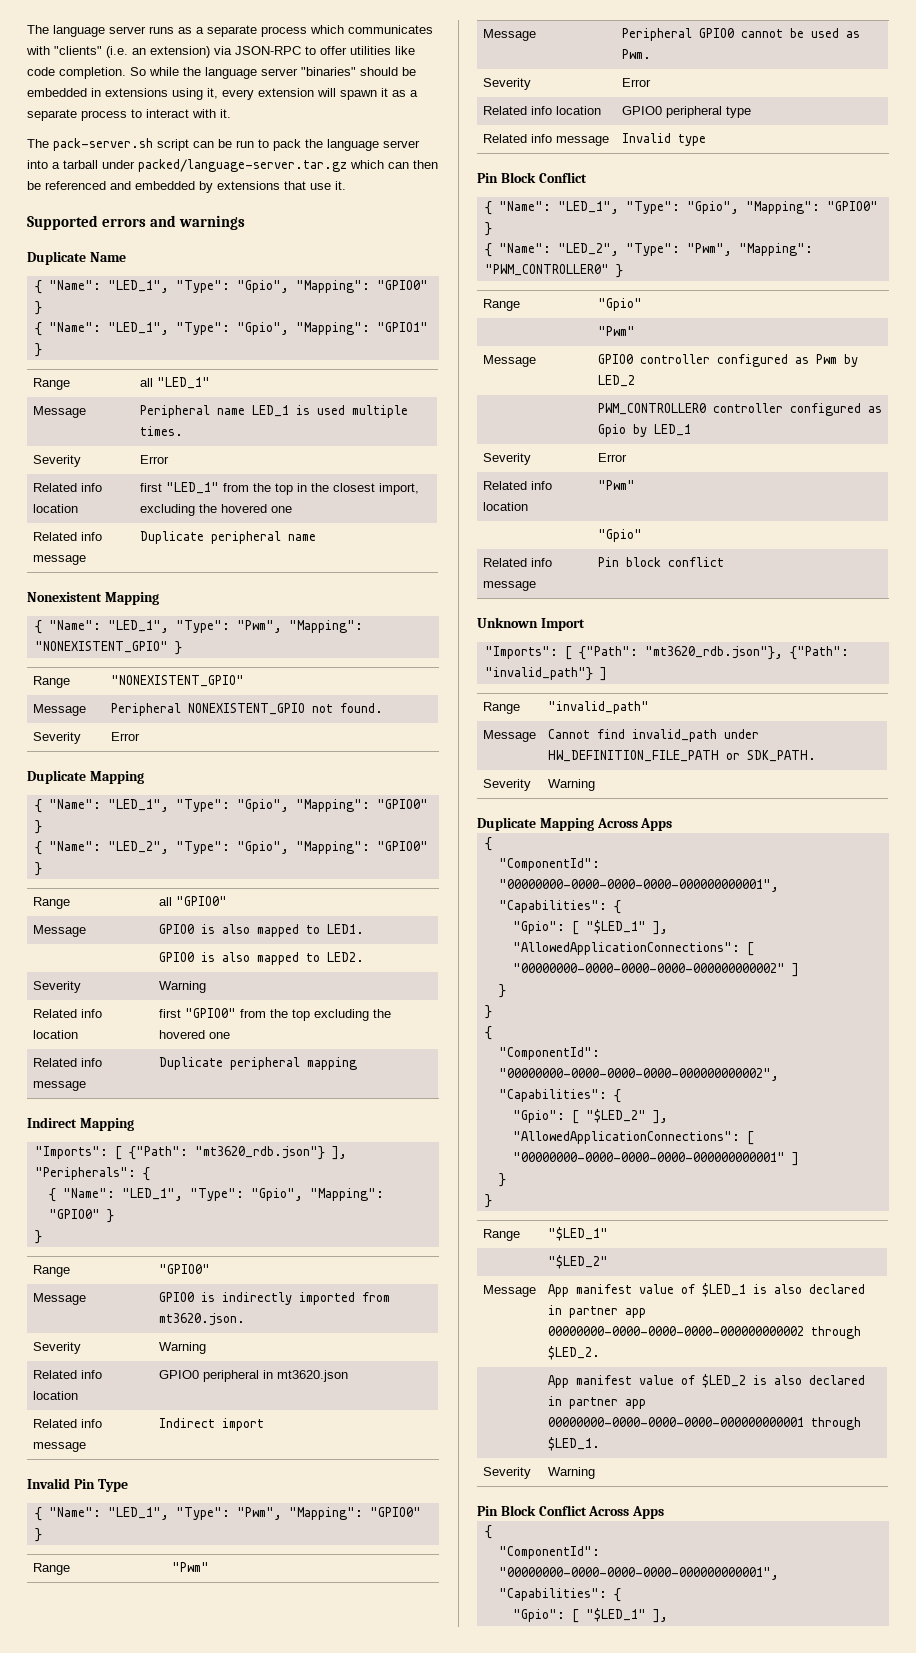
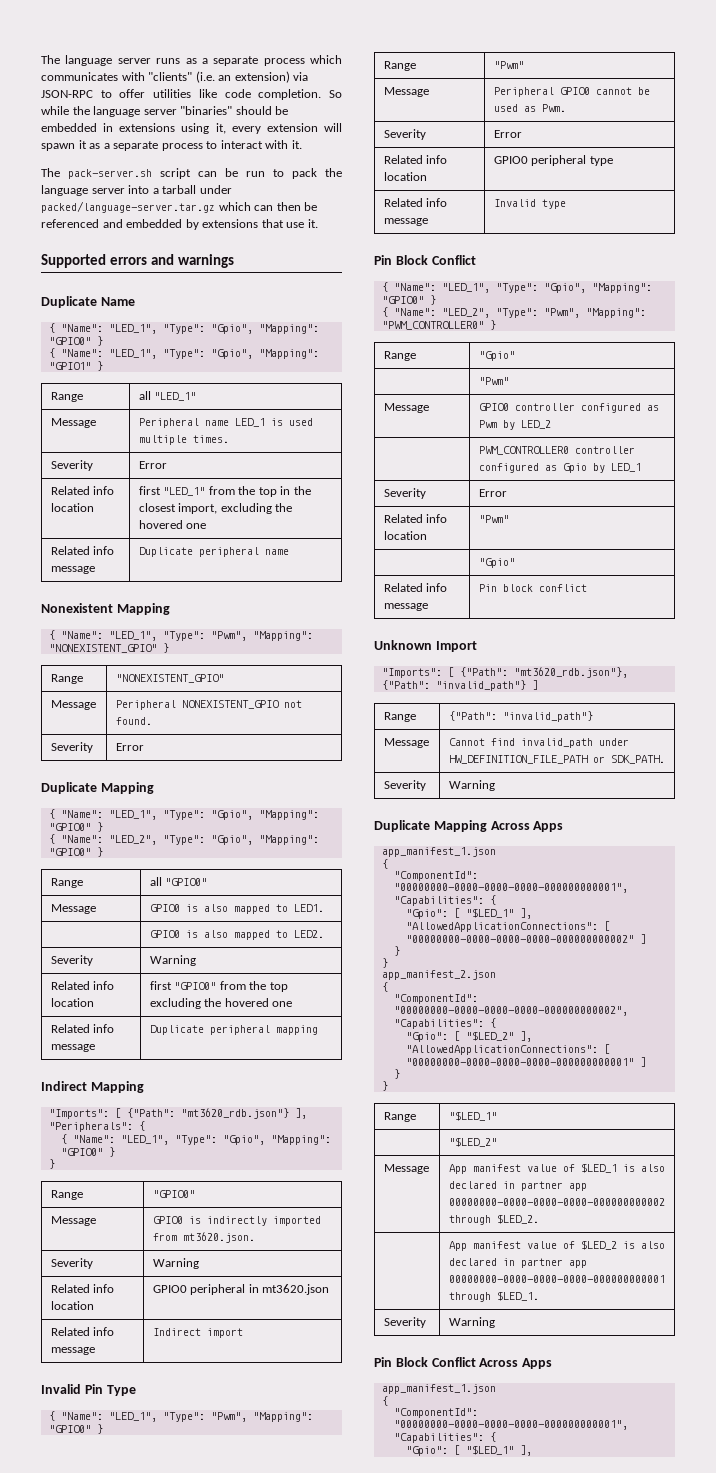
[547,701,649,714] "invalid_path" -> [448,711,593,722] {"Path": "invalid_path"}
(673, 824) none -> [381,847,496,857] // app_manifest_1.json
(492, 1012) none -> [381,970,496,980] // app_manifest_2.json
(665, 1512) none -> [381,1384,496,1394] // app_manifest_1.json

